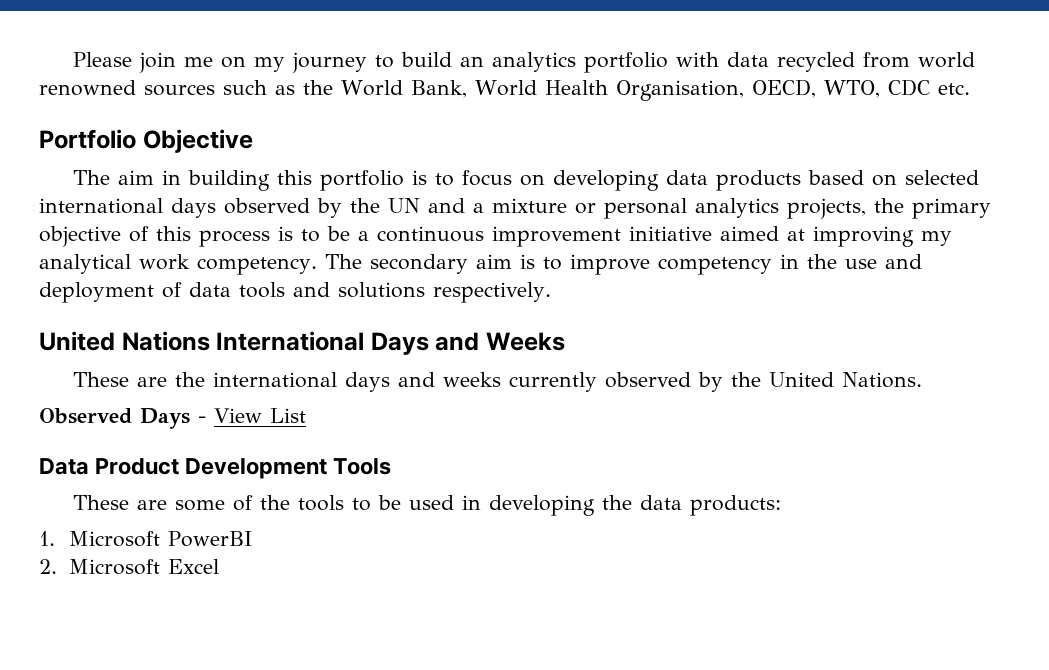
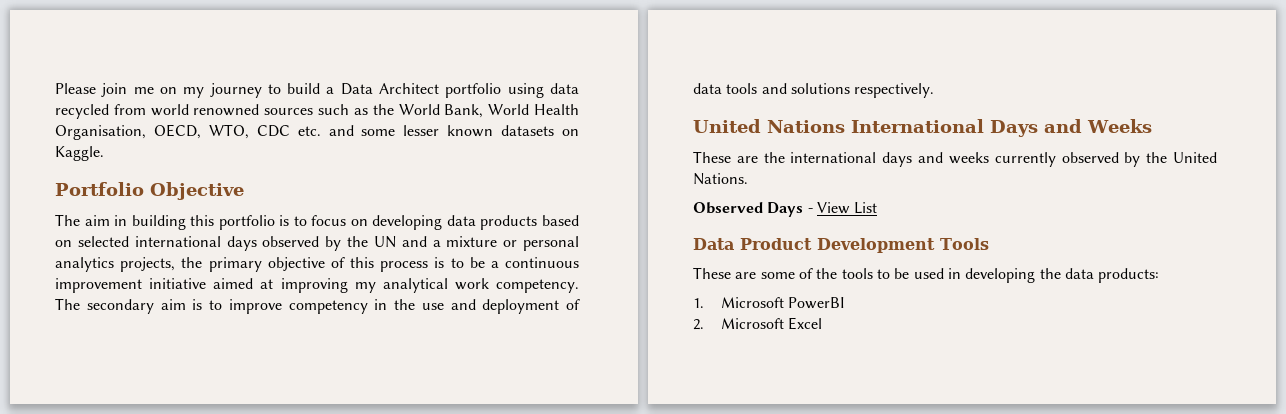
[459,52,719,73] an analytics portfolio with -> [326,83,544,98] a Data Architect portfolio using
(970, 89) none -> [328,125,579,137] [55,146,104,161] and some lesser known datasets on Kaggle.

